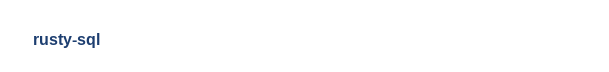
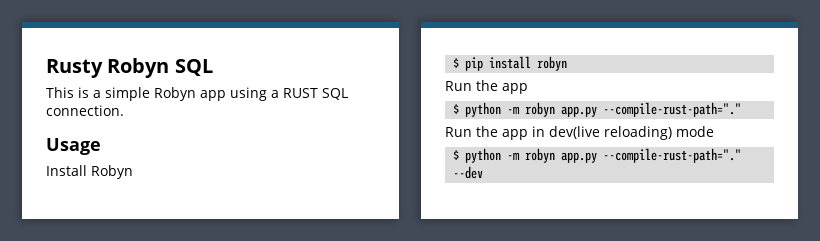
[33,33,100,48] rusty-sql -> [46,58,213,78] [46,87,348,101] [46,105,124,116] [46,138,101,155] [46,165,133,179] [453,56,568,71] [445,80,528,94] [453,102,742,117] [445,126,714,140] [453,148,742,163] [453,166,484,179] Rusty Robyn SQL // This is a simple Robyn app using a RUST SQL connection. // Usage // Install Robyn // $ pip install robyn // Run the app // $ python -m robyn app.py --compile-rust-path="." // Run the app in dev(live reloading) mode // $ python -m robyn app.py --compile-rust-path="." --dev

